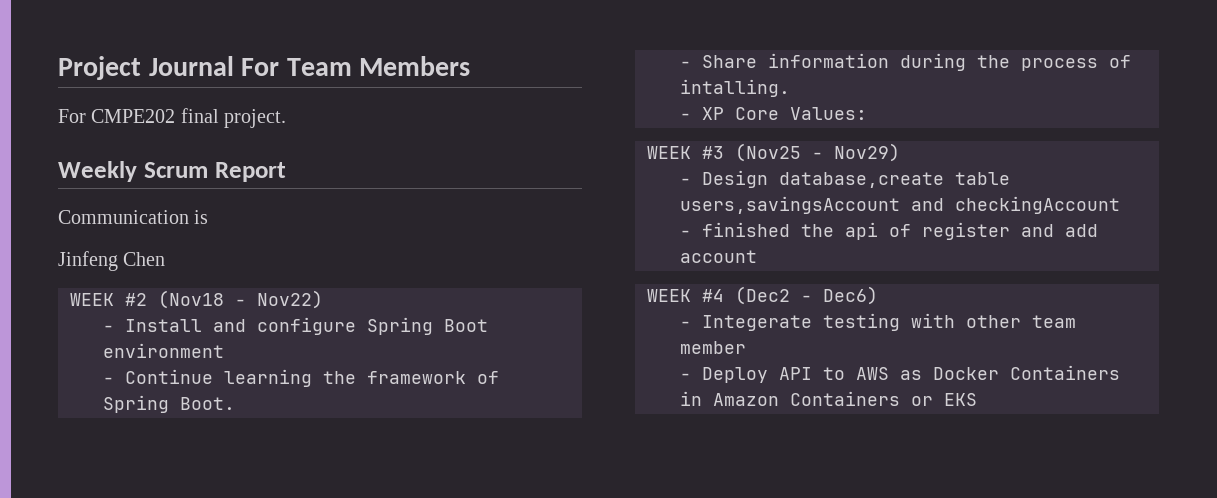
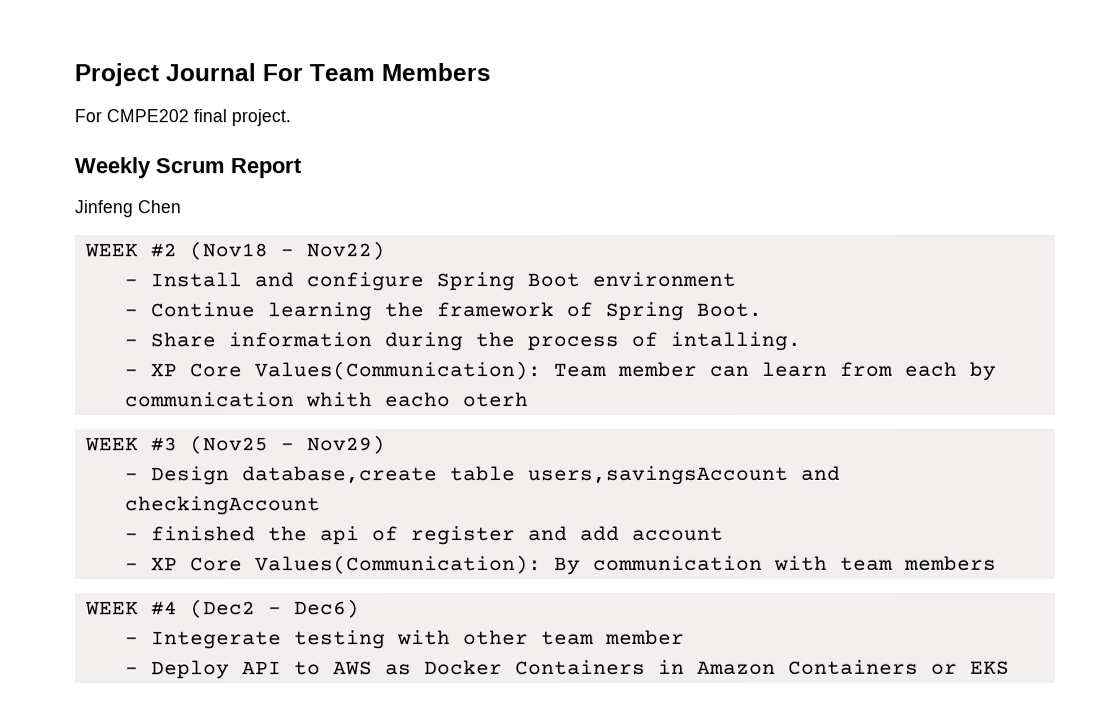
[58,210,209,224] // Communication is -> (302, 168) none
[790,107,867,120] Values: -> [254,361,997,381] [124,392,529,408] Values(Communication): Team member can learn from each by communication whith eacho oterh
(757, 256) none -> [124,555,997,576] // - XP Core Values(Communication): By communication with team members

